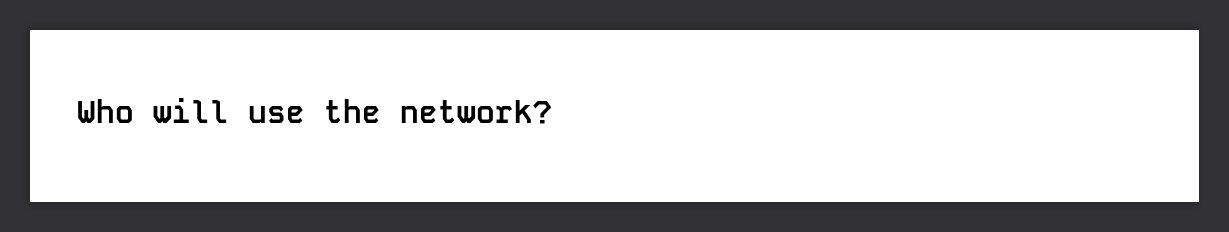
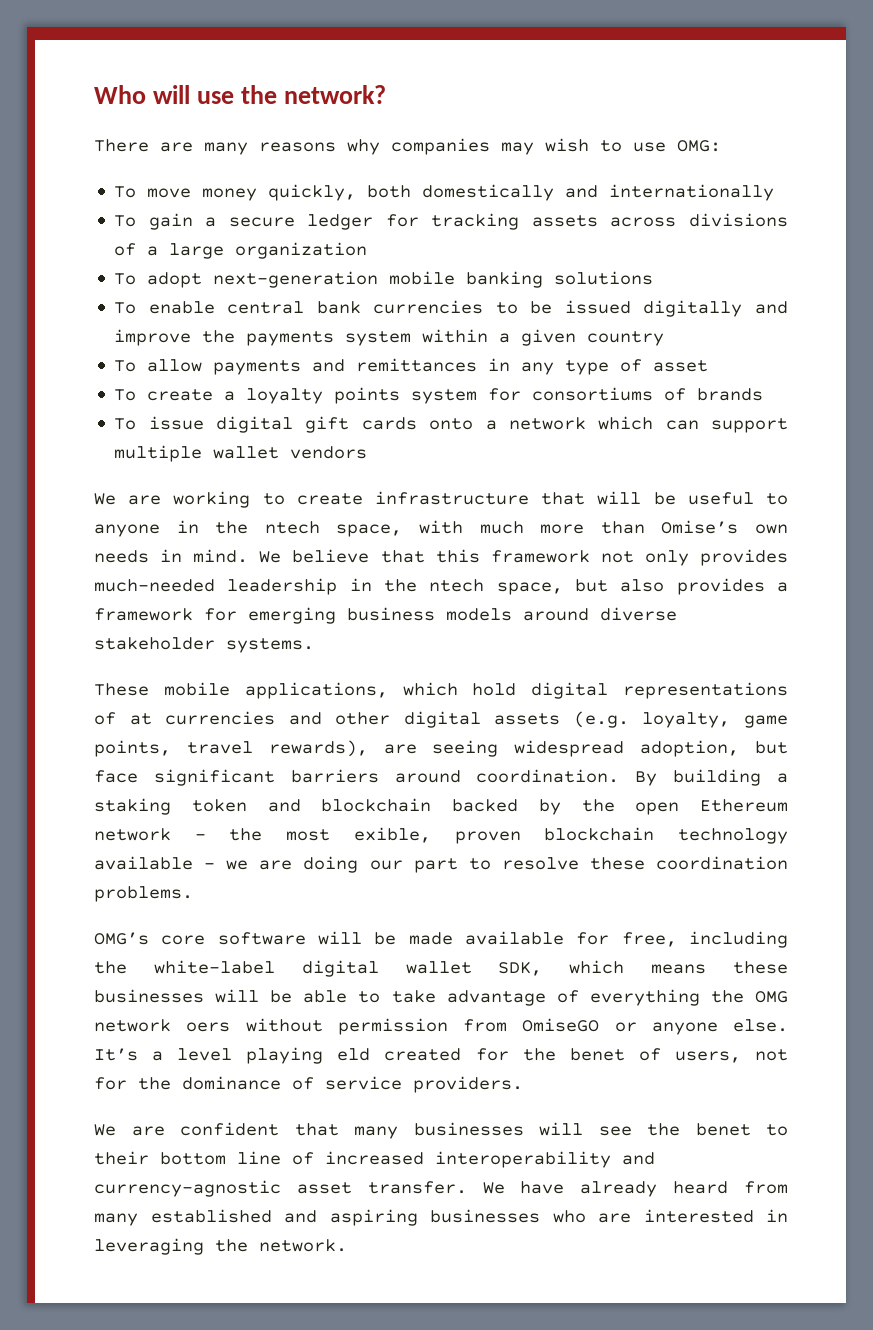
(552, 112) none -> [94,138,721,155] [114,184,775,201] [114,213,788,230] [114,242,368,259] [114,271,654,288] [114,300,788,317] [114,329,665,346] [114,358,709,375] [114,387,764,404] [114,416,788,433] [114,445,368,462] [94,491,788,508] [94,520,789,537] [94,549,789,566] [94,578,789,595] [94,607,677,624] [94,637,314,653] [94,682,788,699] [94,711,788,728] [94,740,788,757] [94,769,788,786] [94,798,788,815] [94,827,788,844] [94,856,789,873] [94,886,193,902] [94,931,788,948] [94,960,788,977] [94,989,789,1006] [94,1018,788,1035] [94,1047,788,1064] [94,1076,523,1093] [94,1122,788,1139] [94,1151,655,1168] [94,1180,788,1197] [94,1209,788,1226] [94,1238,347,1255] // There are many reasons why companies may wish to use OMG: // To move money quickly, both domestically and internationally // To gain a secure ledger for tracking assets across divisions of a large organization // To adopt next-generation mobile banking solutions // To enable central bank currencies to be issued digitally and improve the payments system within a given country // To allow payments and remittances in any type of asset // To create a loyalty points system for consortiums of brands // To issue digital gift cards onto a network which can support multiple wallet vendors // We are working to create infrastructure that will be useful to anyone in the ntech space, with much more than Omise’s own needs in mind. We believe that this framework not only provides much-needed leadership in the ntech space, but also provides a framework for emerging business models around diverse stakeholder systems. // These mobile applications, which hold digital representations of at currencies and other digital assets (e.g. loyalty, game points, travel rewards), are seeing widespread adoption, but face significant barriers around coordination. By building a staking token and blockchain backed by the open Ethereum network - the most exible, proven blockchain technology available - we are doing our part to resolve these coordination problems. // OMG’s core software will be made available for free, including the white-label digital wallet SDK, which means these businesses will be able to take advantage of everything the OMG network oers without permission from OmiseGO or anyone else. It’s a level playing eld created for the benet of users, not for the dominance of service providers. // We are confident that many businesses will see the benet to their bottom line of increased interoperability and currency-agnostic asset transfer. We have already heard from many established and aspiring businesses who are interested in leveraging the network.

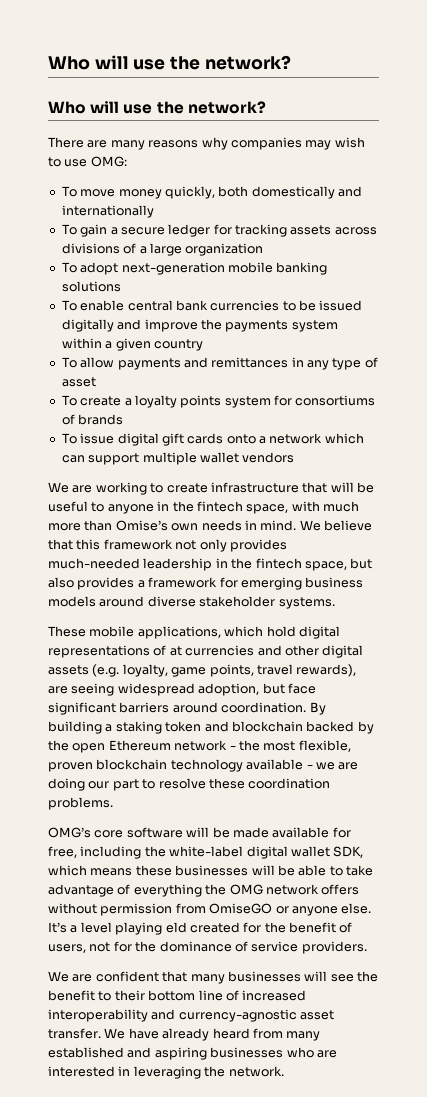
[94,85,387,104] Who will use the network? -> [48,55,291,70] [48,101,266,114] Who will use the network? // Who will use the network?
[264,521,320,534] ntech -> [196,501,243,512] fintech
[429,579,485,592] ntech -> [255,558,302,569] fintech
[353,827,431,843] exible, -> [298,740,351,752] flexible,
[186,1022,231,1032] oers -> [321,884,360,895] offers
[569,1048,625,1061] benet -> [289,922,336,933] benefit
[695,1123,751,1136] benet -> [48,990,95,1001] benefit

